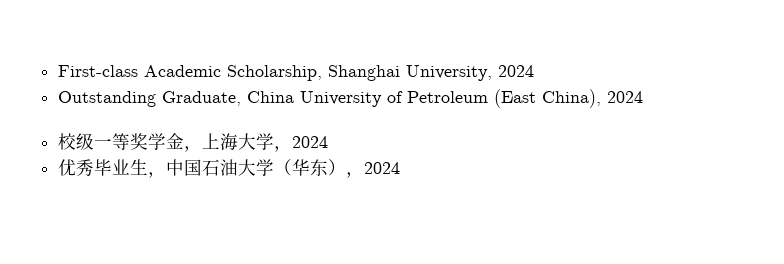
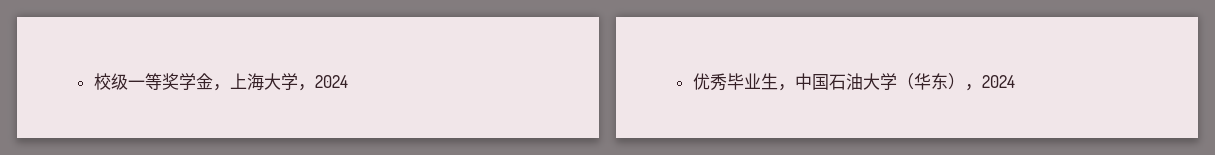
[58,65,535,81] [58,89,644,108] First-class Academic Scholarship, Shanghai University, 2024 // Outstanding Graduate, China University of Petroleum (East China), 2024 // -> (93, 81) none

